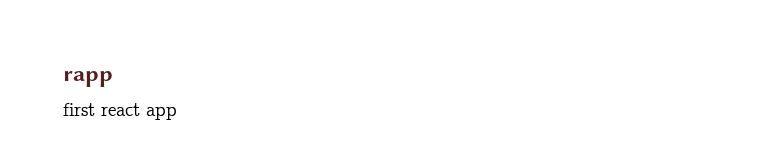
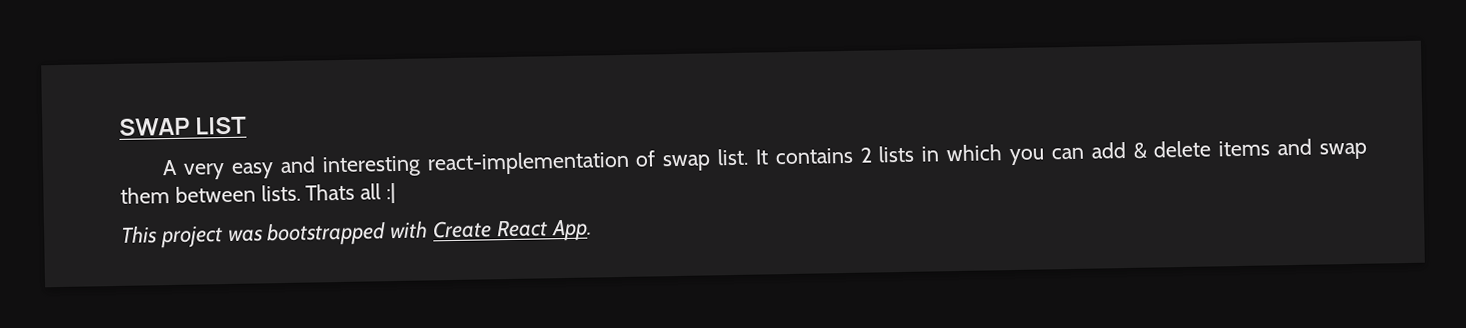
[63,71,113,87] [63,103,177,120] rapp // first react app -> [119,116,248,136] [162,138,1368,180] [120,182,397,204] [121,218,592,249] SWAP LIST // A very easy and interesting react-implementation of swap list. It contains 2 lists in which you can add & delete items and swap them between lists. Thats all :| // This project was bootstrapped with Create React App.

